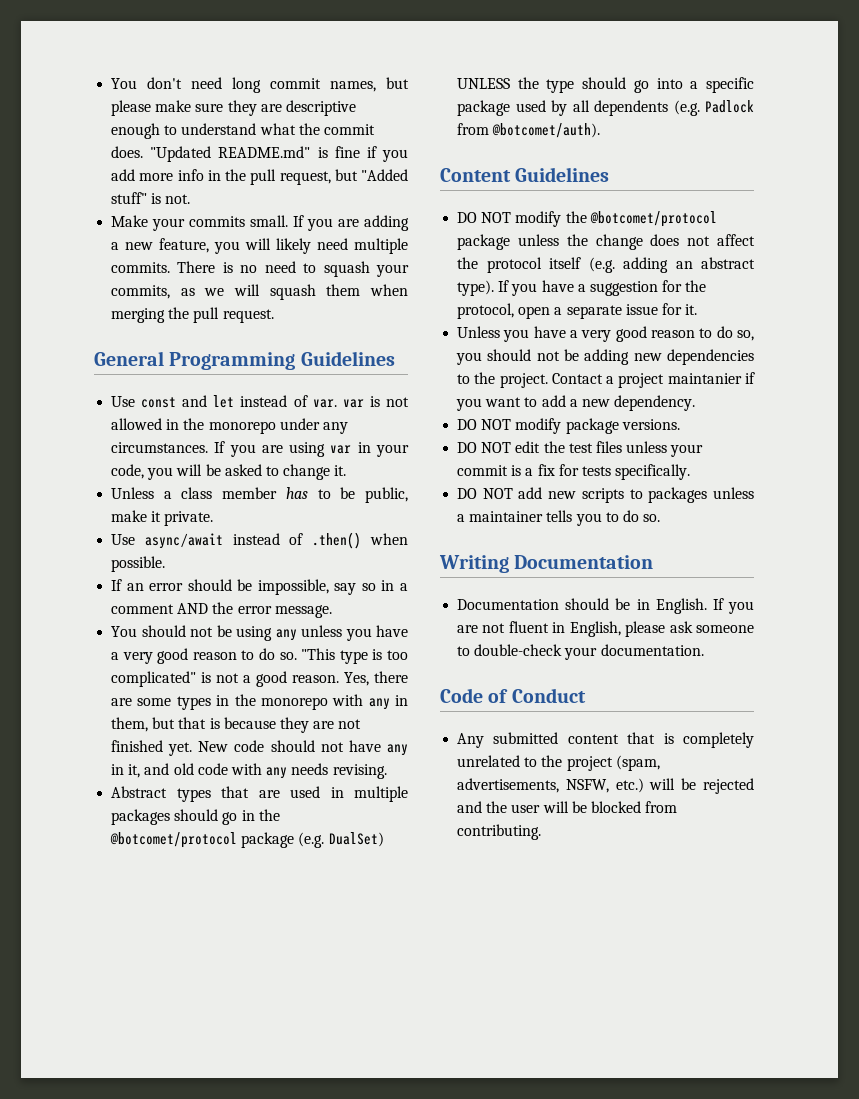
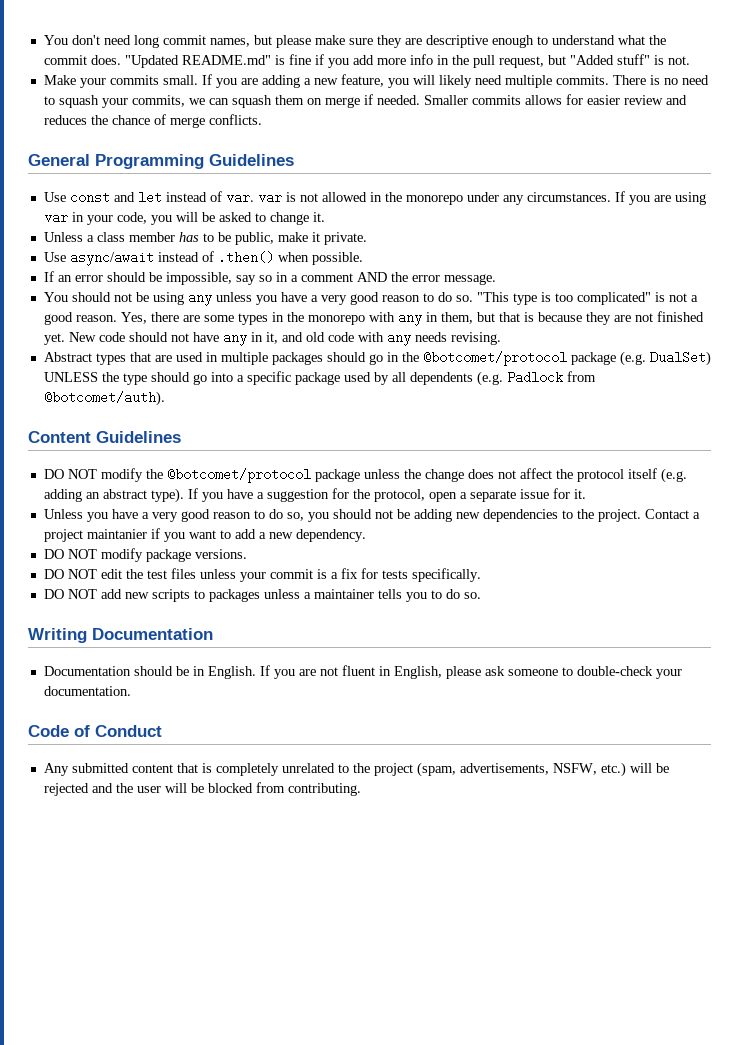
[180,284,408,300] [111,307,274,323] as we will squash them when merging the pull request. -> [188,94,687,108] [43,114,262,128] we can squash them on merge if needed. Smaller commits allows for easier review and reduces the chance of merge conflicts.

